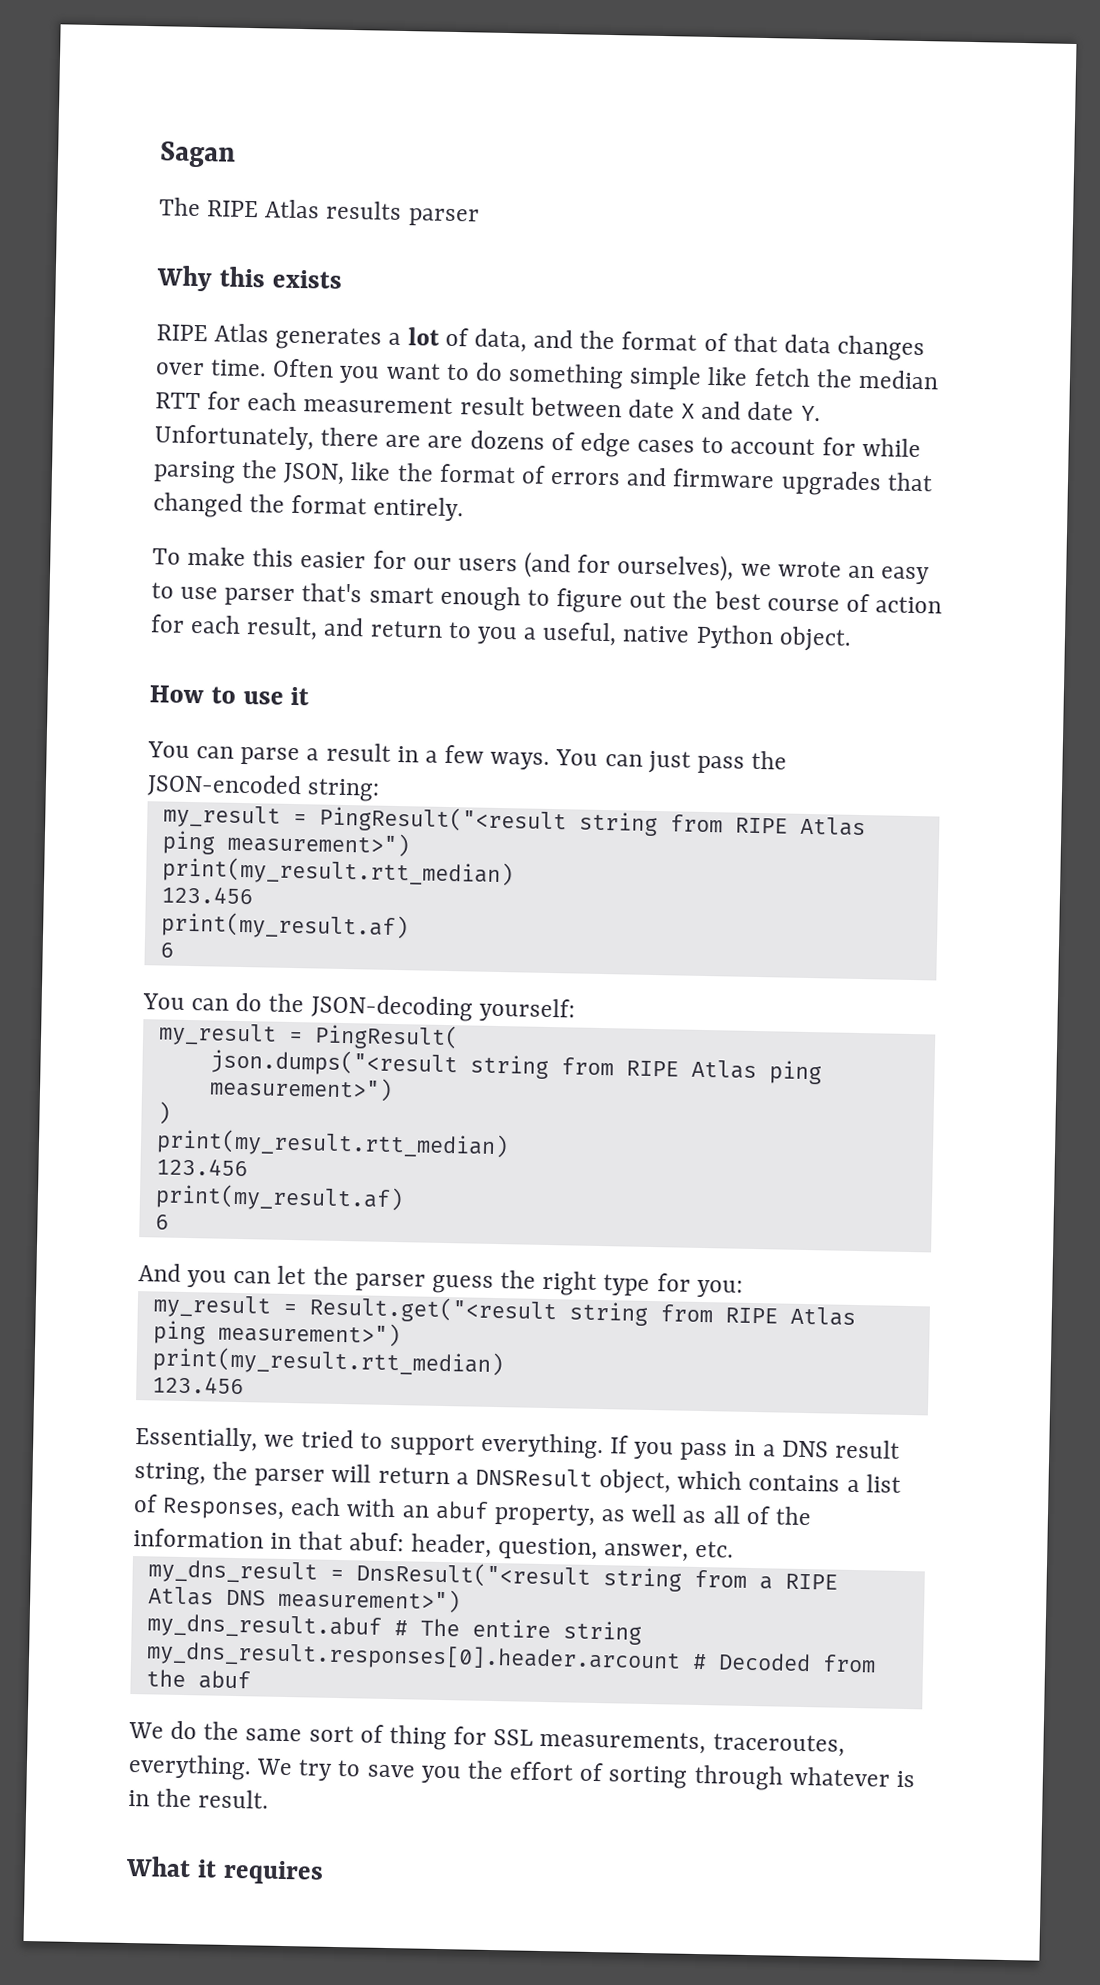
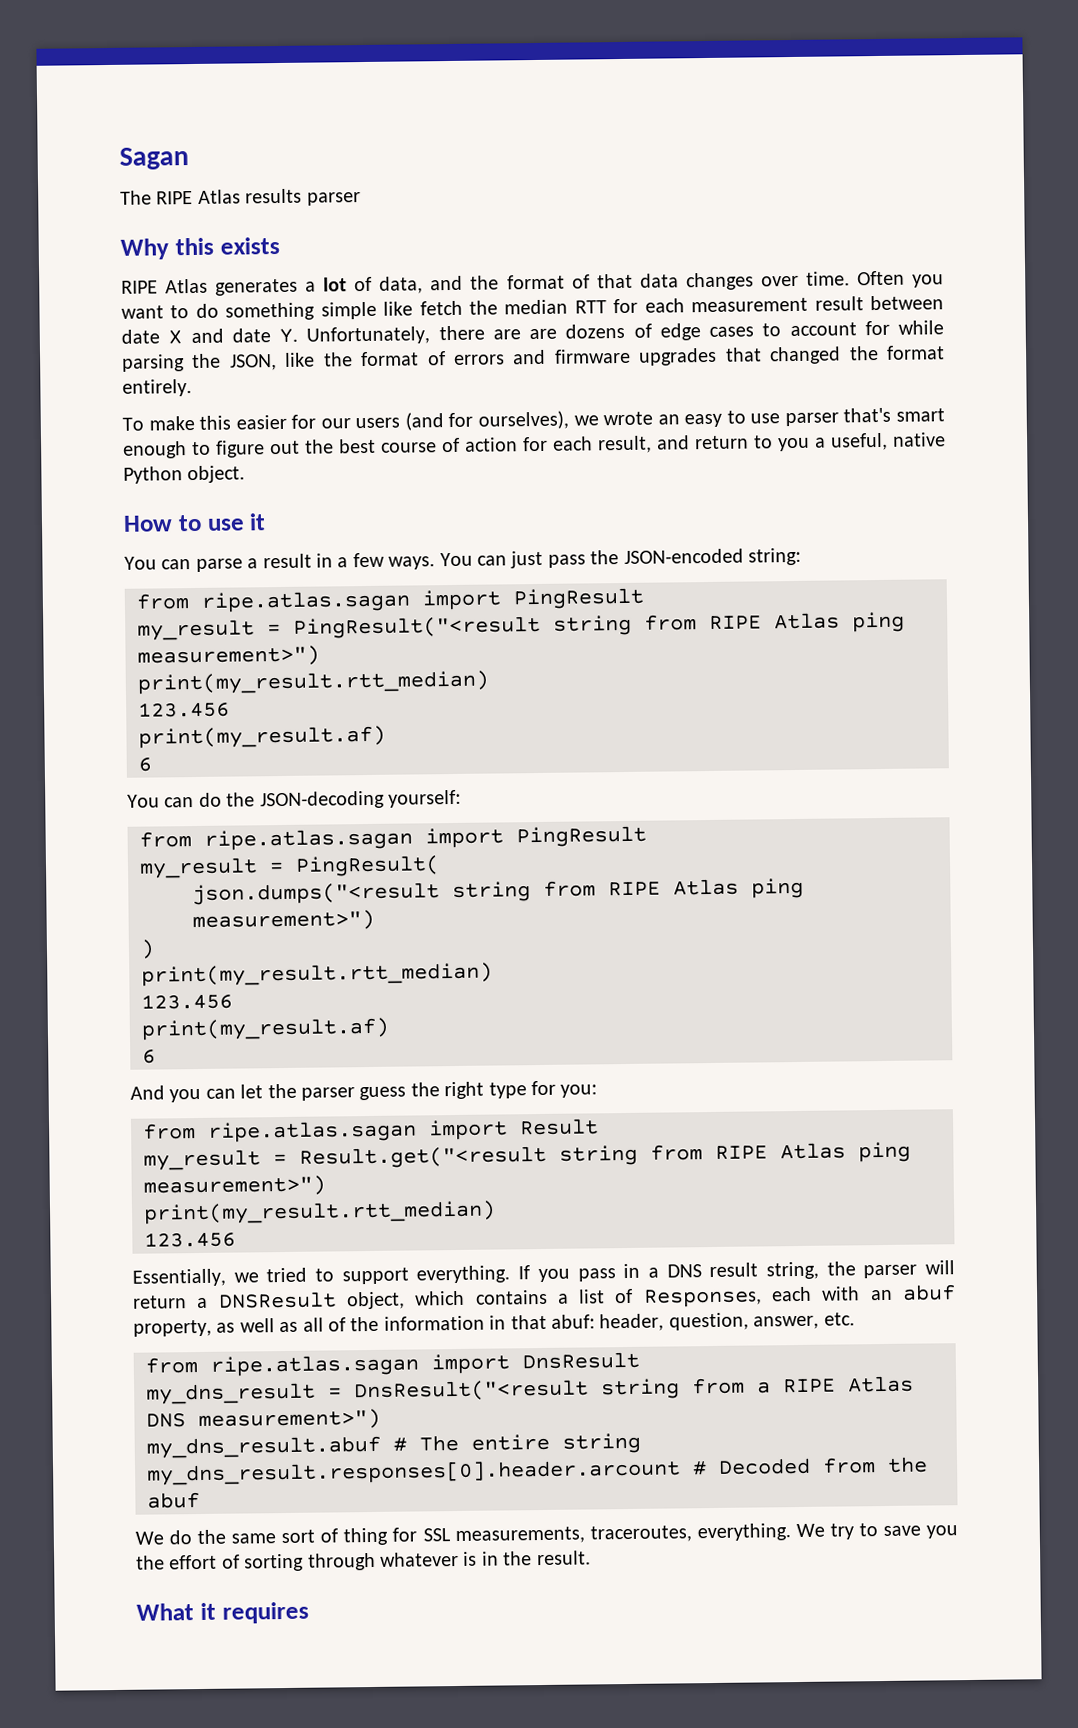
(381, 790) none -> [136,587,645,613] // from ripe.atlas.sagan import PingResult
(575, 1010) none -> [139,825,647,851] // from ripe.atlas.sagan import PingResult
(743, 1288) none -> [143,1118,599,1143] // from ripe.atlas.sagan import Result
(735, 1549) none -> [145,1351,640,1377] // from ripe.atlas.sagan import DnsResult

